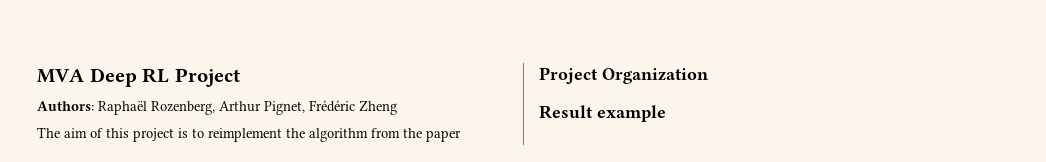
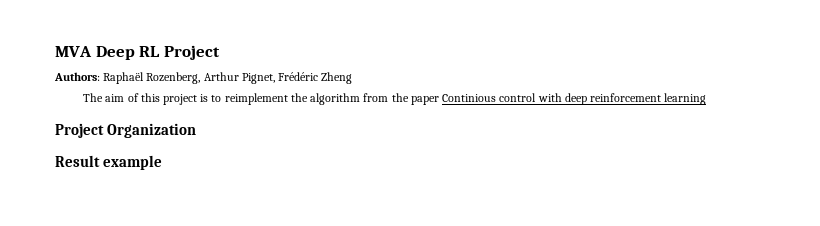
(461, 136) none -> [442,93,707,105] Continious control with deep reinforcement learning

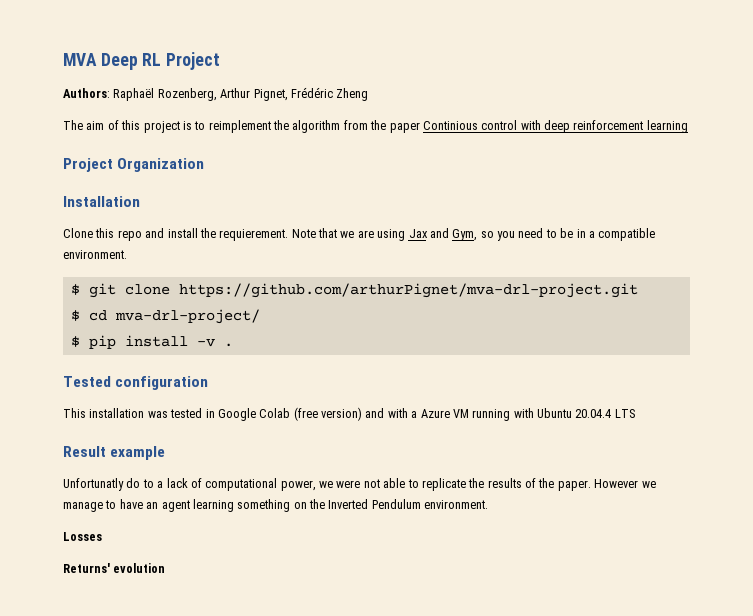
[55,155,163,170] Result example -> [63,196,140,207] [63,228,656,241] [63,250,127,259] [70,283,638,298] [70,309,260,324] [70,335,233,349] [63,376,209,390] [63,407,635,421] [63,446,166,460] [63,478,656,491] [63,499,489,512] [63,532,102,541] [63,563,166,573] Installation // Clone this repo and install the requierement. Note that we are using Jax and Gym, so you need to be in a compatible environment. // $ git clone https://github.com/arthurPignet/mva-drl-project.git // $ cd mva-drl-project/ // $ pip install -v . // Tested configuration // This installation was tested in Google Colab (free version) and with a Azure VM running with Ubuntu 20.04.4 LTS // Result example // Unfortunatly do to a lack of computational power, we were not able to replicate the results of the paper. However we manage to have an agent learning something on the Inverted Pendulum environment. // Losses // Returns' evolution

